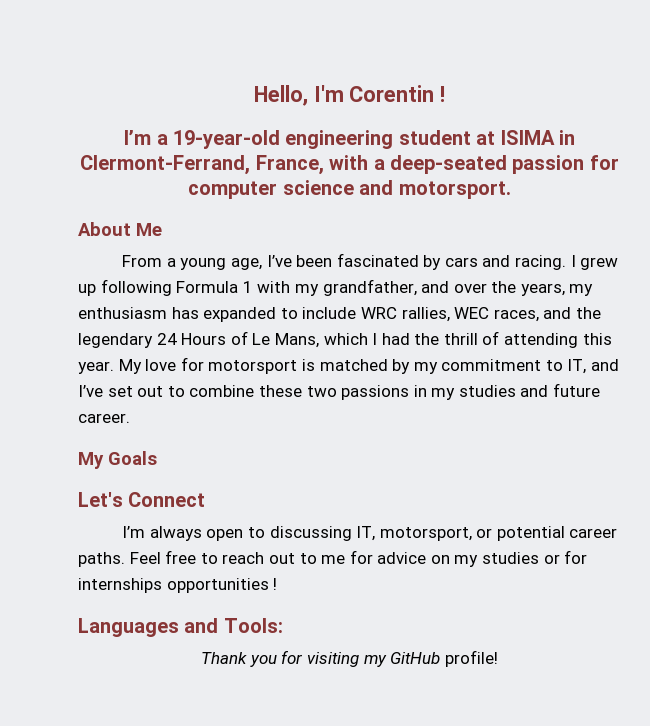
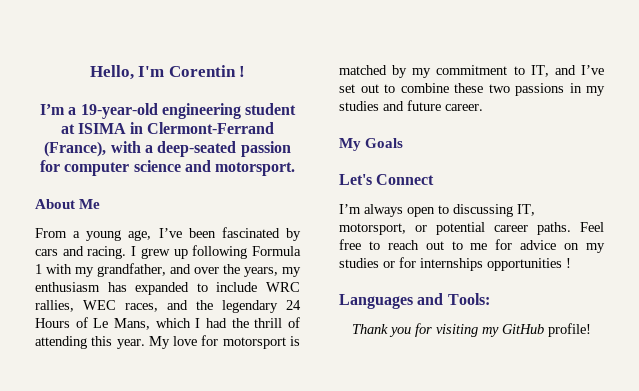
[80,155,324,175] Clermont-Ferrand, France, -> [147,122,275,134] [44,141,107,157] Clermont-Ferrand (France),

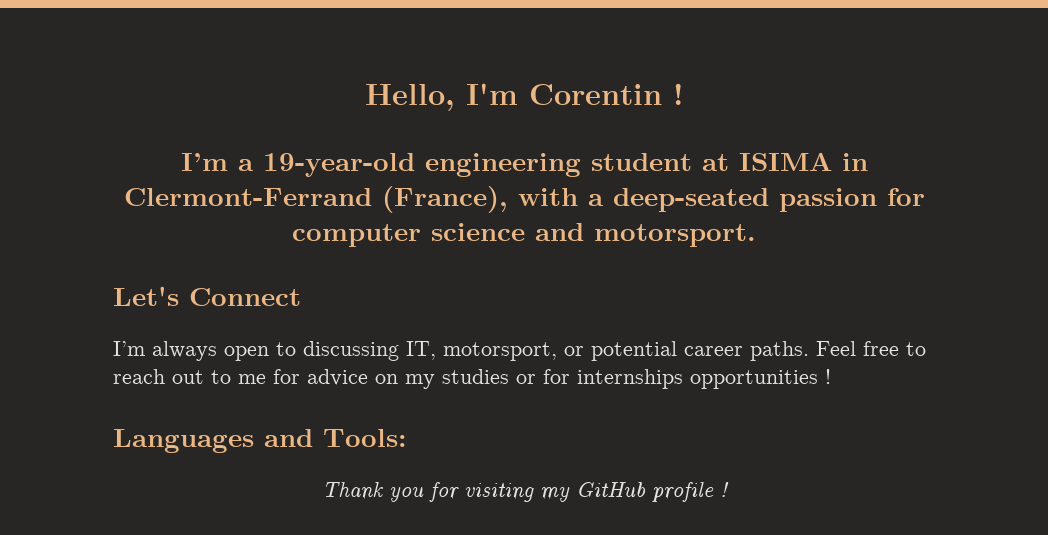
[35,199,101,209] [35,227,301,241] [35,245,301,259] [35,263,301,277] [35,282,300,295] [35,300,301,313] [35,317,300,330] [35,335,300,349] [339,65,604,78] [339,83,605,96] [339,100,483,111] [339,138,404,151] // About Me // From a young age, I’ve been fascinated by cars and racing. I grew up following Formula 1 with my grandfather, and over the years, my enthusiasm has expanded to include WRC rallies, WEC races, and the legendary 24 Hours of Le Mans, which I had the thrill of attending this year. My love for motorsport is matched by my commitment to IT, and I’ve set out to combine these two passions in my studies and future career. // My Goals -> (756, 235) none
[548,323,591,337] profile! -> [651,482,729,502] profile !

